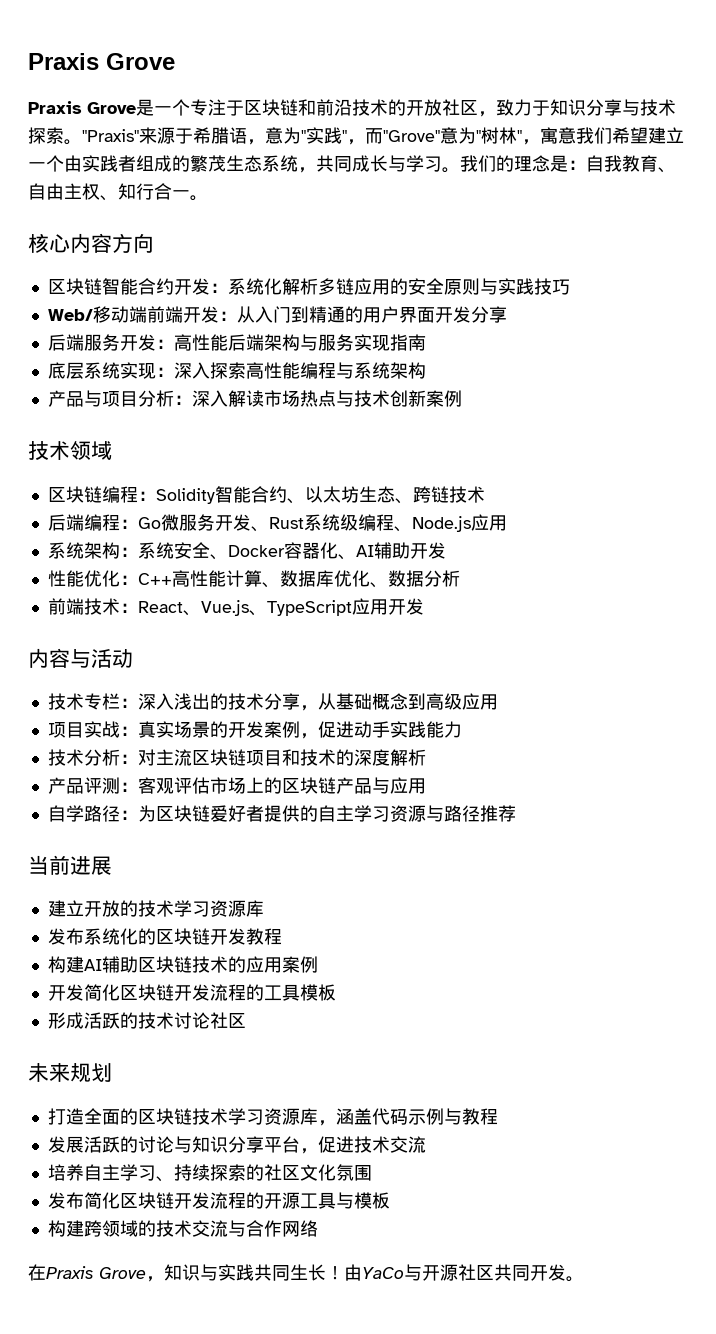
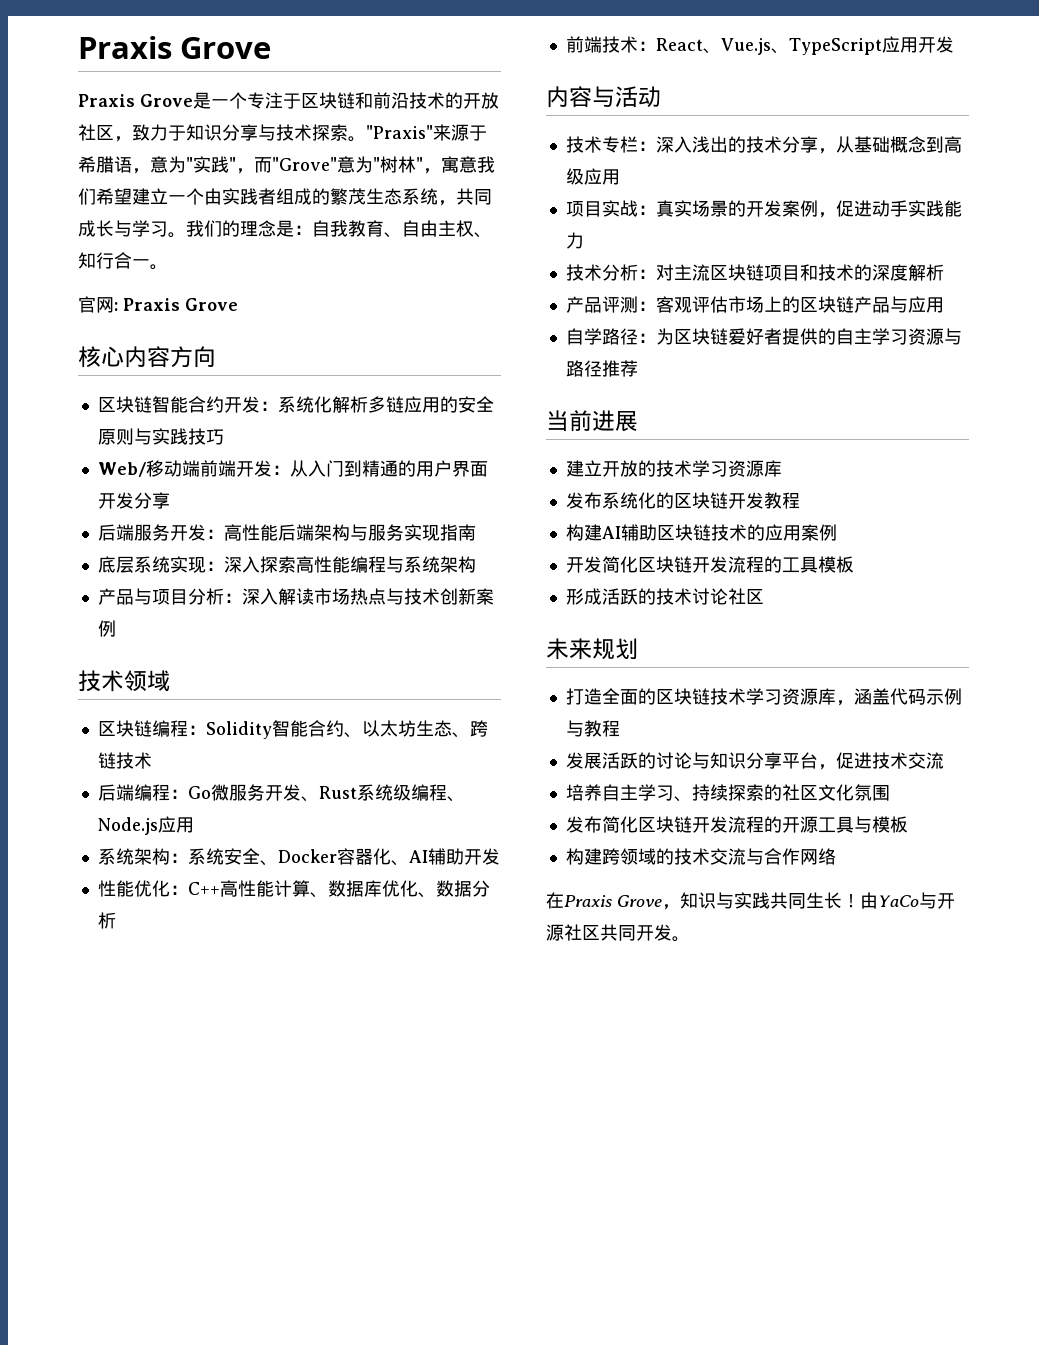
(208, 198) none -> [78,296,238,313] // 官网: Praxis Grove

